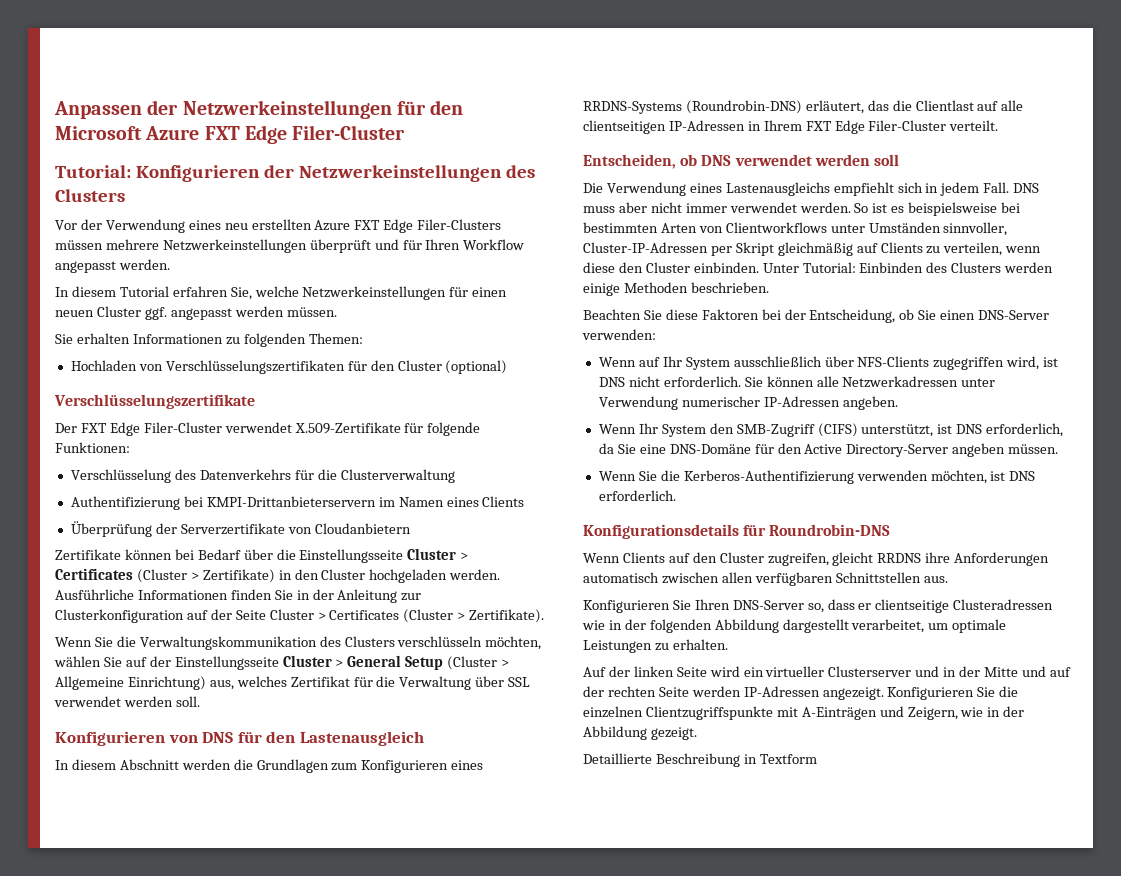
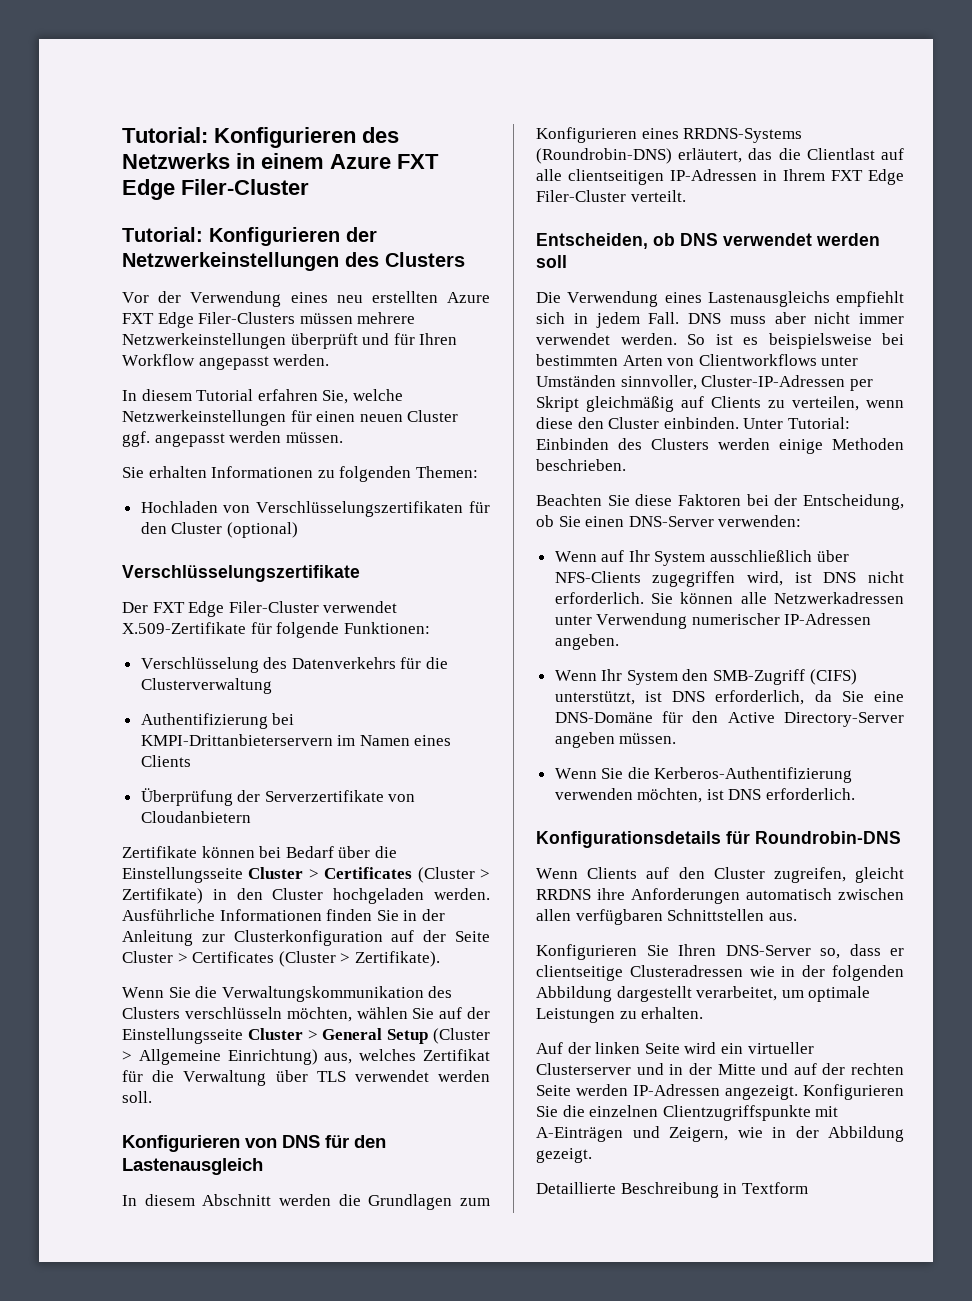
[54,100,464,119] [55,126,142,140] Anpassen der Netzwerkeinstellungen für den Microsoft -> [122,127,399,148] [122,153,324,169] Tutorial: Konfigurieren des Netzwerks in einem
[508,677,531,687] SSL -> [316,1071,346,1082] TLS

